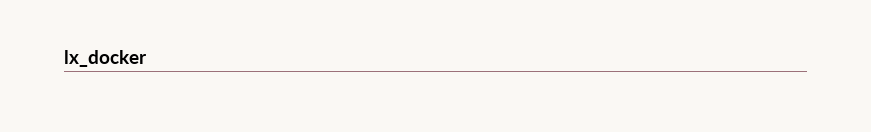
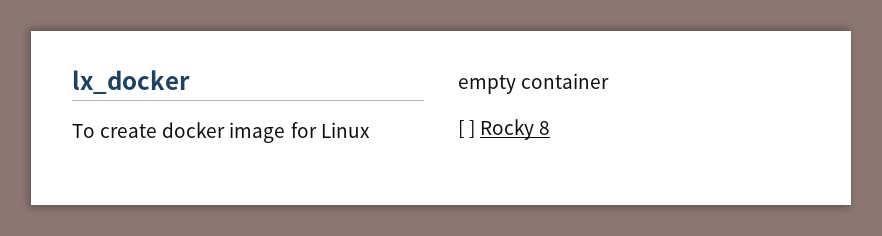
(147, 58) none -> [72,122,370,143] [458,73,610,94] [458,119,551,140] // To create docker image for Linux empty container // [ ] Rocky 8

